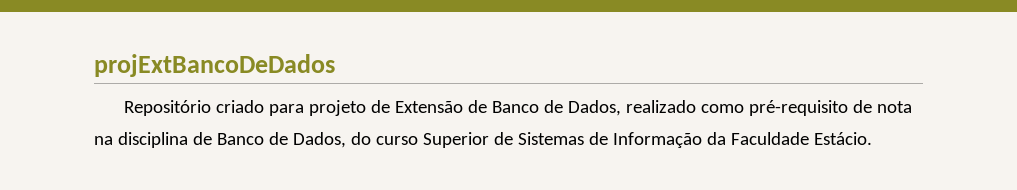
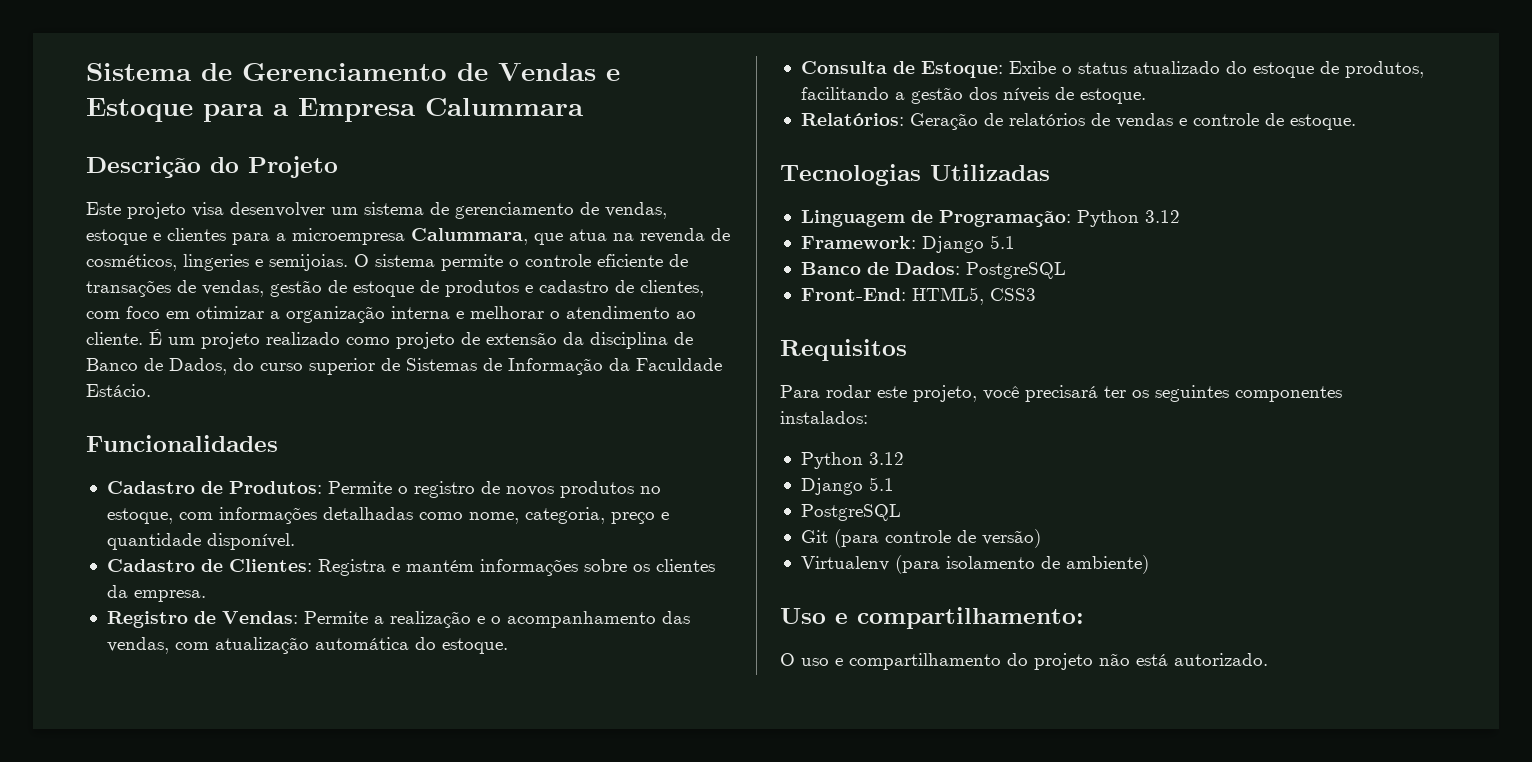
[94,54,335,77] [124,100,913,116] [94,136,113,145] projExtBancoDeDados // Repositório criado para projeto de Extensão de Banco de Dados, realizado como pré-requisito de nota na -> [86,63,620,81] [86,98,584,122] [86,156,338,178] [86,202,667,219] [86,228,730,245] [86,254,688,271] [86,280,704,297] [86,306,696,323] [86,329,584,349] Sistema de Gerenciamento de Vendas e Estoque para a Empresa Calummara // Descrição do Projeto // Este projeto visa desenvolver um sistema de gerenciamento de vendas, estoque e clientes para a microempresa Calummara, que atua na revenda de cosméticos, lingeries e semijoias. O sistema permite o controle eficiente de transações de vendas, gestão de estoque de produtos e cadastro de clientes, com foco em otimizar a organização interna e melhorar o atendimento ao cliente. É um projeto realizado como projeto de extensão da
[422,132,489,148] Superior -> [309,358,375,375] superior
(872, 138) none -> [86,435,278,452] [106,481,661,498] [106,507,669,524] [106,533,295,550] [106,559,715,576] [106,585,206,602] [106,611,690,628] [106,637,508,654] [800,61,1424,78] [800,87,1146,104] [800,113,1356,130] [780,164,1050,186] [800,210,1180,227] [800,235,1015,253] [800,262,1066,279] [800,287,1036,305] [780,339,907,361] [780,385,1342,402] [780,411,868,424] [800,452,904,469] [800,477,894,495] [800,504,901,521] [800,529,1041,548] [800,555,1149,574] [780,607,1084,629] [780,653,1268,670] // Funcionalidades // Cadastro de Produtos: Permite o registro de novos produtos no estoque, com informações detalhadas como nome, categoria, preço e quantidade disponível. // Cadastro de Clientes: Registra e mantém informações sobre os clientes da empresa. // Registro de Vendas: Permite a realização e o acompanhamento das vendas, com atualização automática do estoque. // Consulta de Estoque: Exibe o status atualizado do estoque de produtos, facilitando a gestão dos níveis de estoque. // Relatórios: Geração de relatórios de vendas e controle de estoque. // Tecnologias Utilizadas // Linguagem de Programação: Python 3.12 // Framework: Django 5.1 // Banco de Dados: PostgreSQL // Front-End: HTML5, CSS3 // Requisitos // Para rodar este projeto, você precisará ter os seguintes componentes instalados: // Python 3.12 // Django 5.1 // PostgreSQL // Git (para controle de versão) // Virtualenv (para isolamento de ambiente) // Uso e compartilhamento: // O uso e compartilhamento do projeto não está autorizado.

